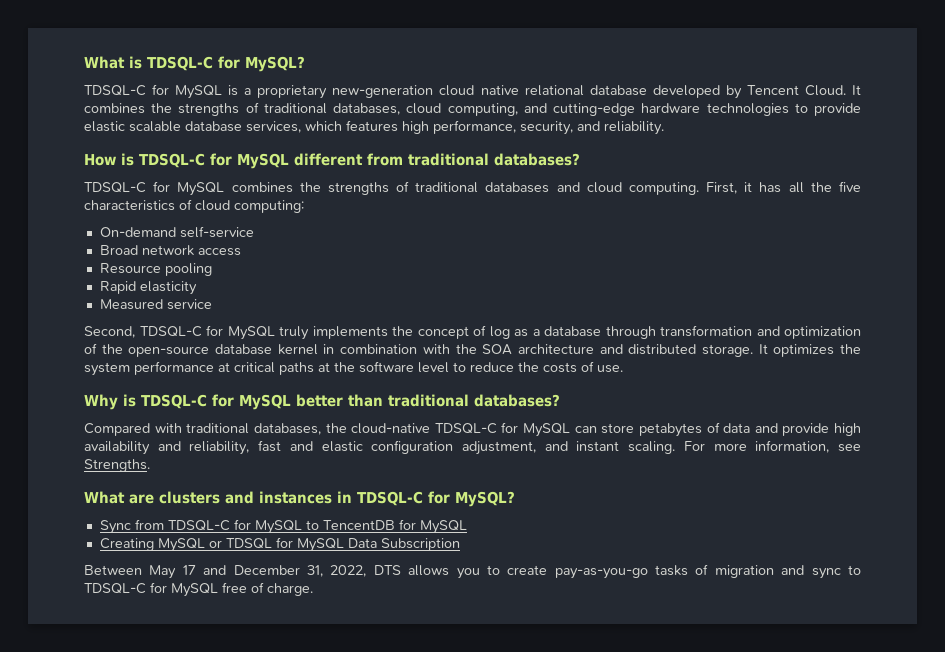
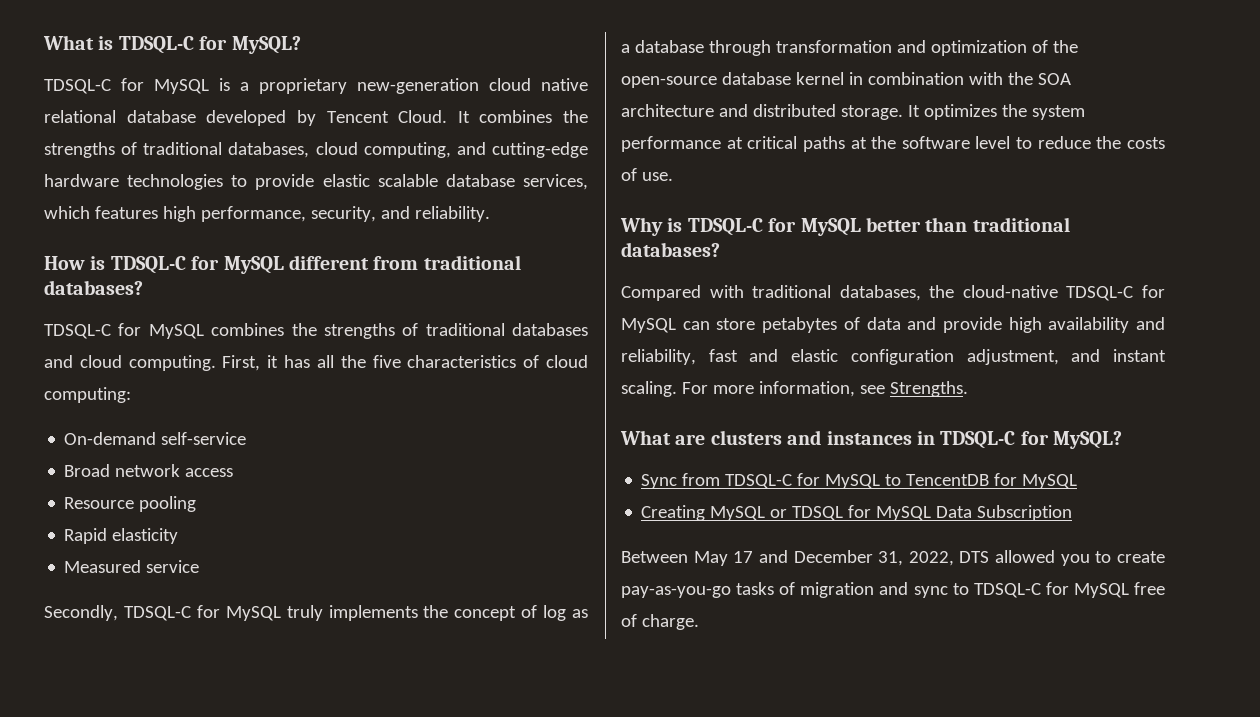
[84,326,135,338] Second, -> [44,605,118,621] Secondly,
[408,565,450,576] allows -> [995,550,1056,563] allowed

